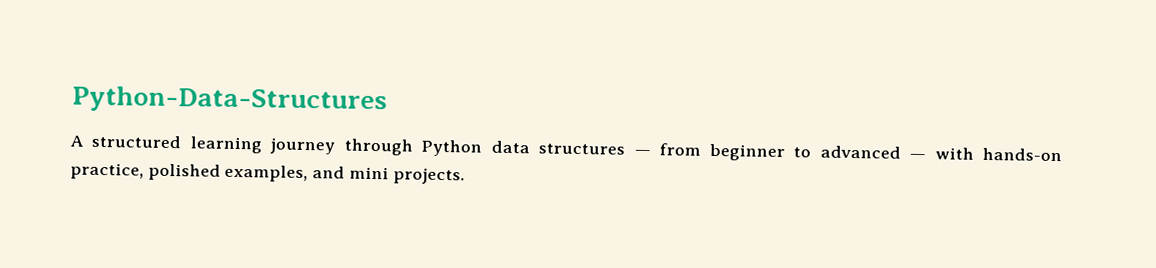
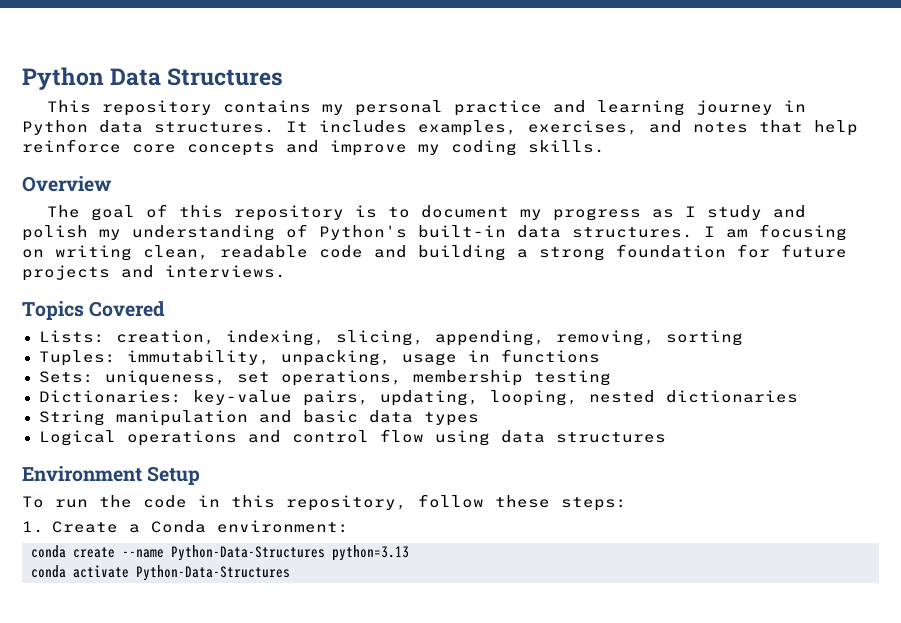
[71,85,387,116] [70,134,182,149] Python-Data-Structures // A structured -> [22,67,284,90] [47,100,587,116] Python Data Structures // This repository contains my personal practice and
[343,138,413,156] through -> [784,100,807,112] in
[538,143,1062,162] [70,162,465,185] structures — from beginner to advanced — with hands-on practice, polished examples, and mini projects. -> [154,120,858,136] [22,139,605,156] [22,176,112,192] [47,204,807,221] [22,224,847,241] [22,244,847,261] [22,265,286,281] [22,301,166,320] [38,330,743,346] [38,349,600,366] [38,370,611,386] [38,390,798,406] [38,410,479,426] [38,429,666,446] [22,466,201,485] [22,494,627,511] [22,520,349,533] [31,545,409,561] [31,565,290,581] structures. It includes examples, exercises, and notes that help reinforce core concepts and improve my coding skills. // Overview // The goal of this repository is to document my progress as I study and polish my understanding of Python's built-in data structures. I am focusing on writing clean, readable code and building a strong foundation for future projects and interviews. // Topics Covered // Lists: creation, indexing, slicing, appending, removing, sorting // Tuples: immutability, unpacking, usage in functions // Sets: uniqueness, set operations, membership testing // Dictionaries: key-value pairs, updating, looping, nested dictionaries // String manipulation and basic data types // Logical operations and control flow using data structures // Environment Setup // To run the code in this repository, follow these steps: // 1. Create a Conda environment: // conda create --name Python-Data-Structures python=3.13 // conda activate Python-Data-Structures

